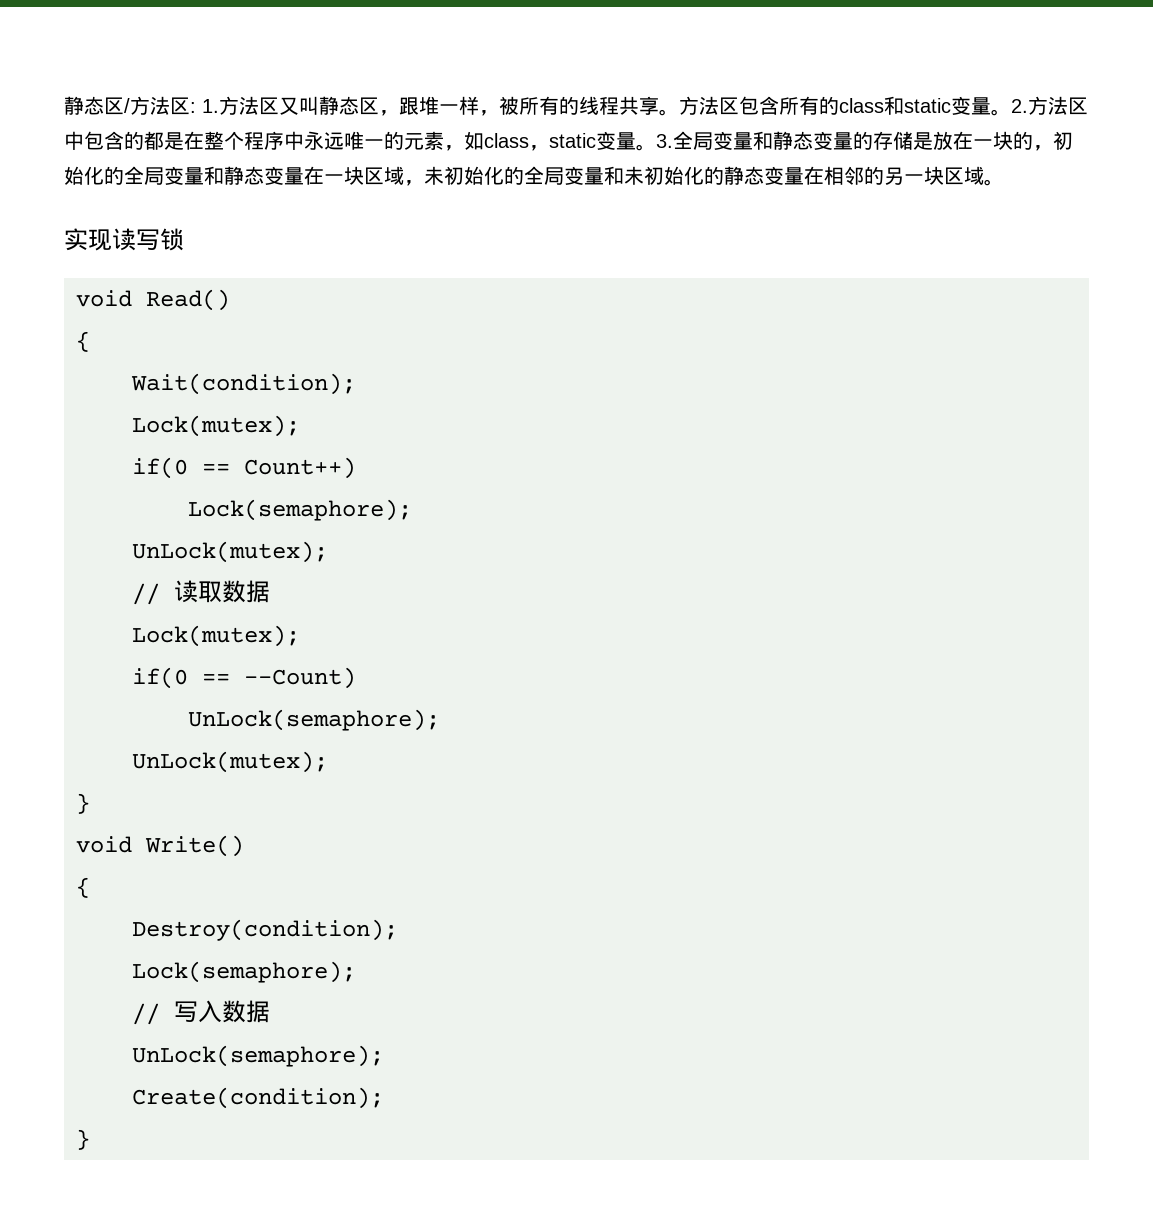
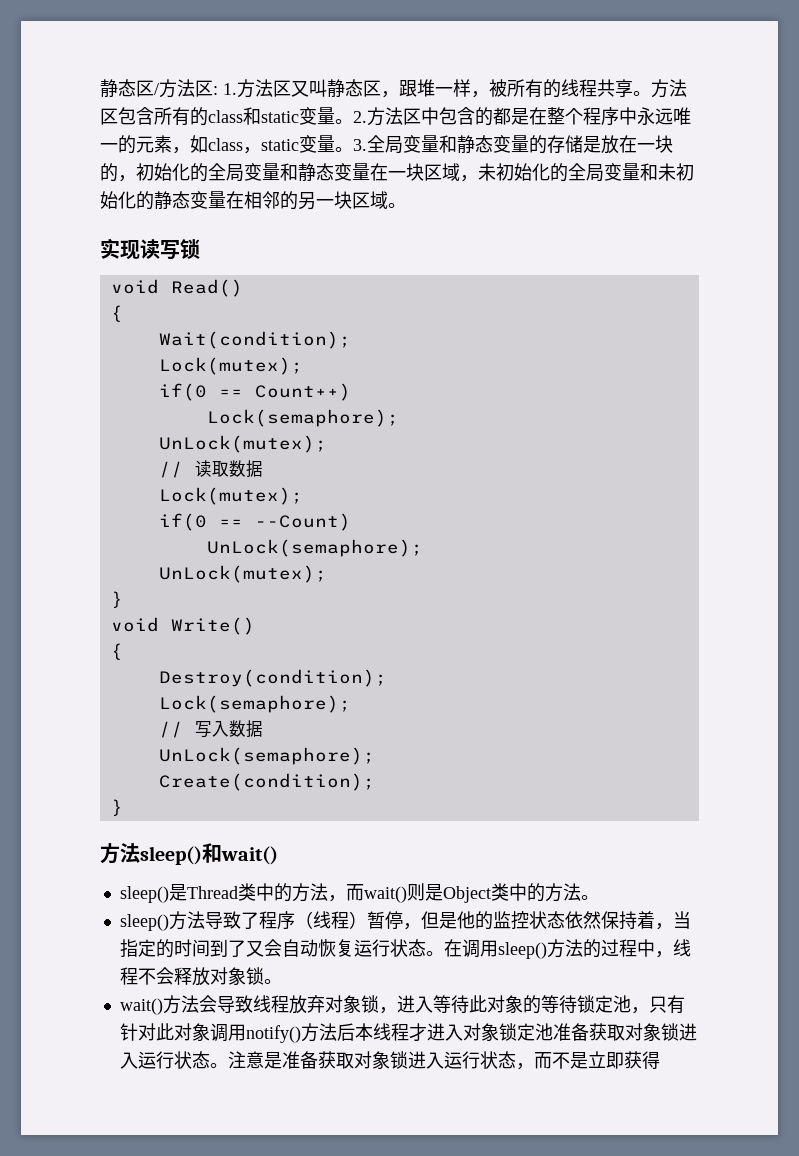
(90, 1139) none -> [100,843,278,865] [119,883,599,903] [119,911,691,931] [119,939,691,959] [119,967,282,986] [119,995,685,1015] [119,1023,697,1043] [119,1051,660,1070] // 方法sleep()和wait() // sleep()是Thread类中的方法，而wait()则是Object类中的方法。 // sleep()方法导致了程序（线程）暂停，但是他的监控状态依然保持着，当指定的时间到了又会自动恢复运行状态。在调用sleep()方法的过程中，线程不会释放对象锁。 // wait()方法会导致线程放弃对象锁，进入等待此对象的等待锁定池，只有针对此对象调用notify()方法后本线程才进入对象锁定池准备获取对象锁进入运行状态。注意是准备获取对象锁进入运行状态，而不是立即获得

